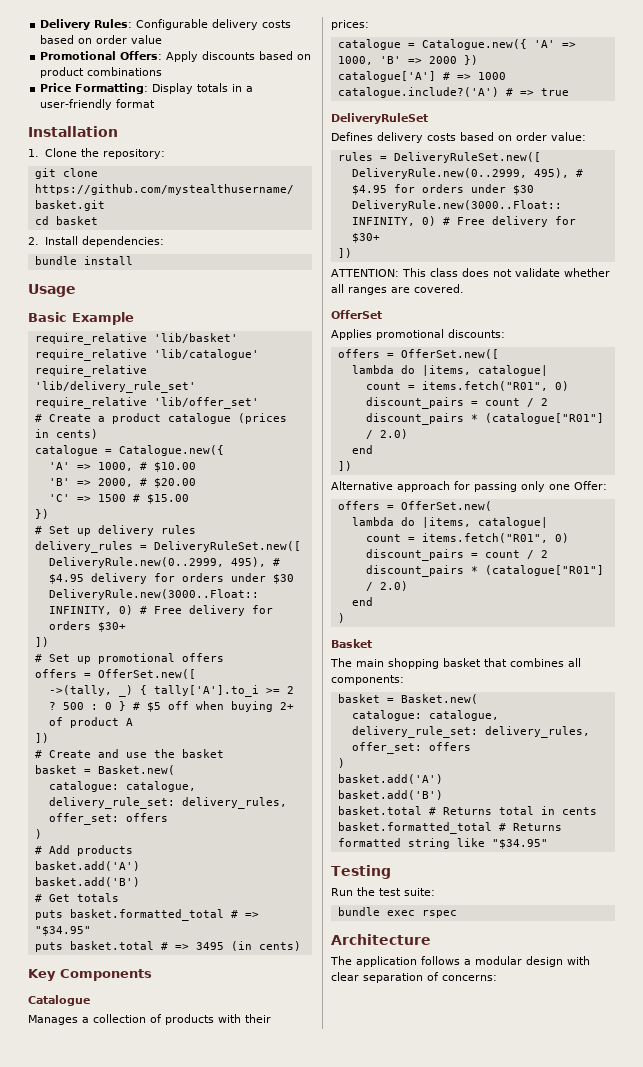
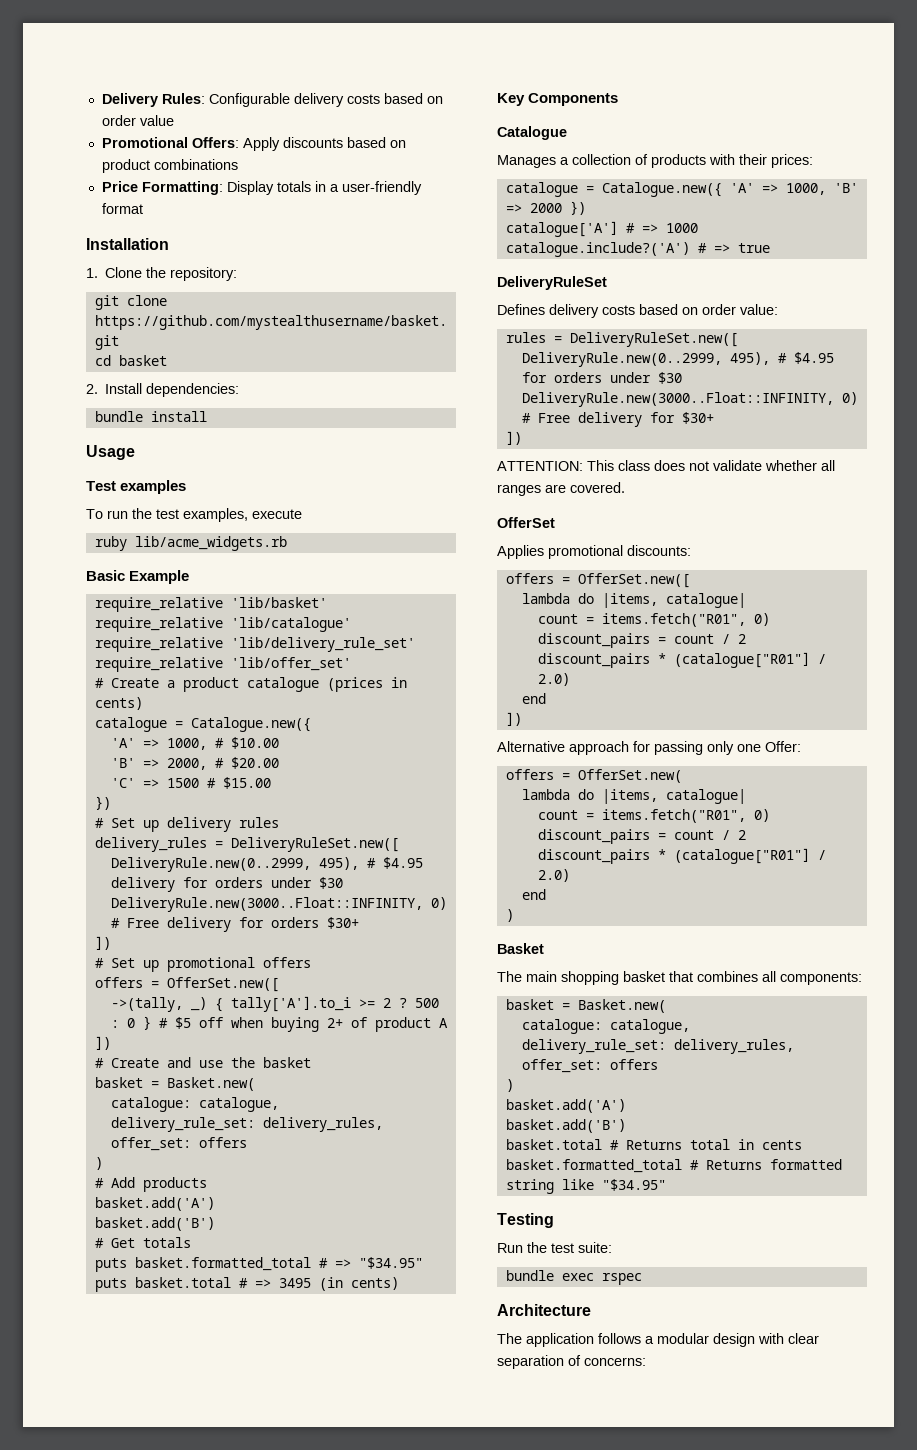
(76, 290) none -> [86,480,187,494] [86,508,302,522] [94,536,287,551] // Test examples // To run the test examples, execute // ruby lib/acme_widgets.rb

